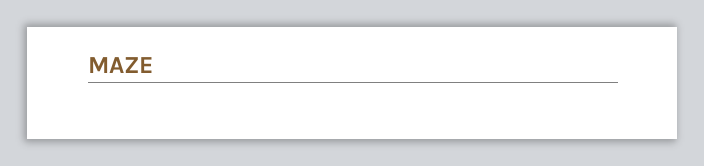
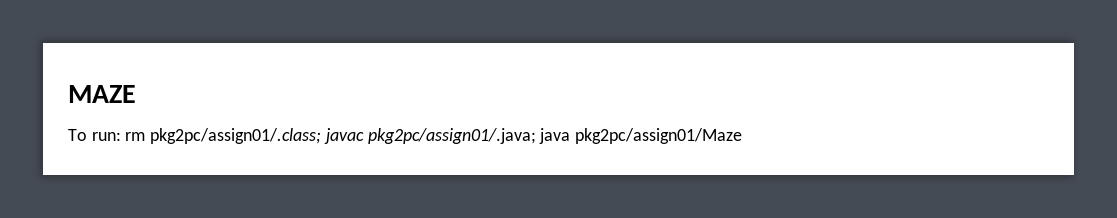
(153, 65) none -> [68,128,743,144] // To run: rm pkg2pc/assign01/.class; javac pkg2pc/assign01/.java; java pkg2pc/assign01/Maze

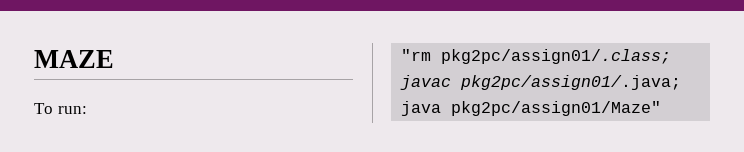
[125,132,146,141] rm -> [401,49,432,61] // "rm
[575,128,743,144] pkg2pc/assign01/Maze -> [451,101,662,116] pkg2pc/assign01/Maze"

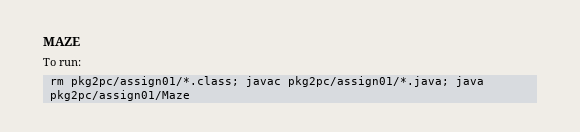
[401,49,672,64] [400,75,682,90] [401,101,662,116] "rm pkg2pc/assign01/.class; javac pkg2pc/assign01/.java; java pkg2pc/assign01/Maze" -> [49,76,484,87] [49,90,190,101] rm pkg2pc/assign01/*.class; javac pkg2pc/assign01/*.java; java pkg2pc/assign01/Maze

